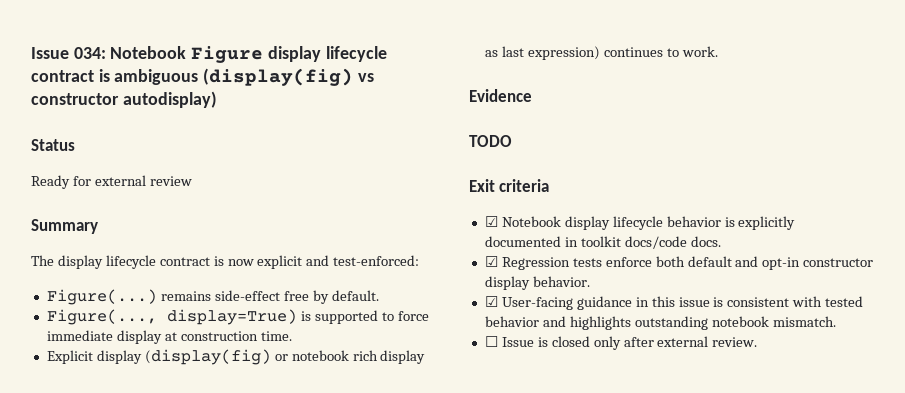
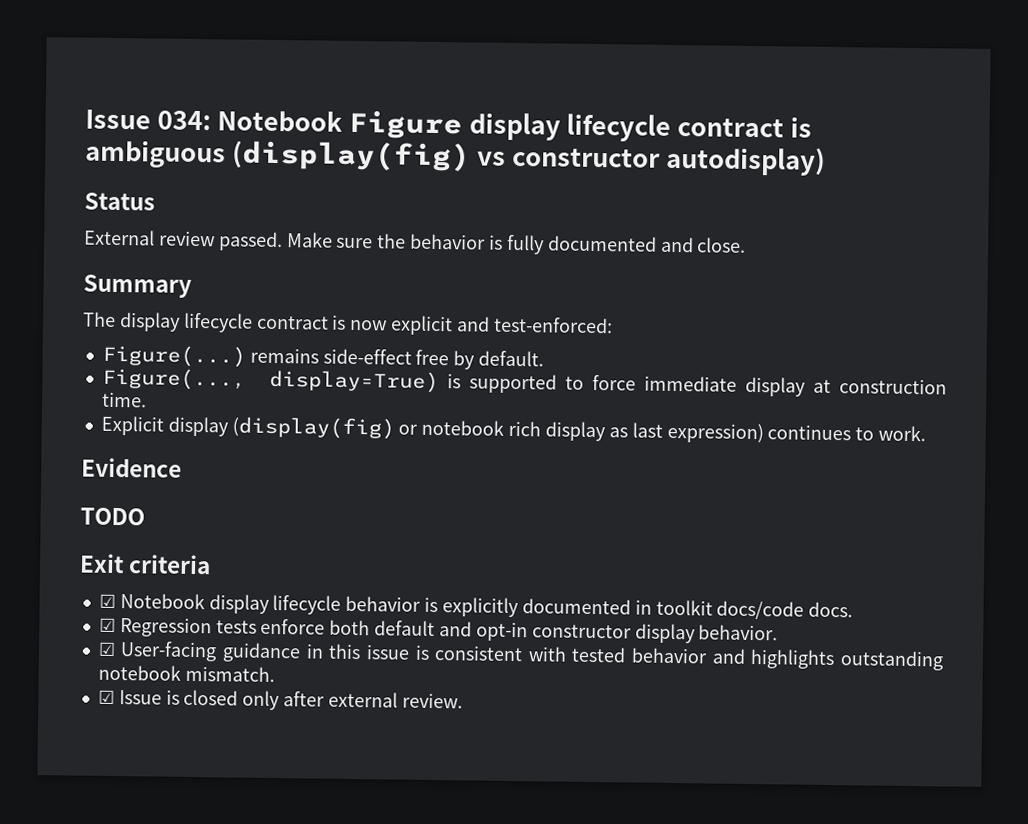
[31,175,192,189] Ready for external review -> [84,229,747,255] External review passed. Make sure the behavior is fully documented and close.
[484,336,498,347] ☐ -> [97,689,115,705] ☑

